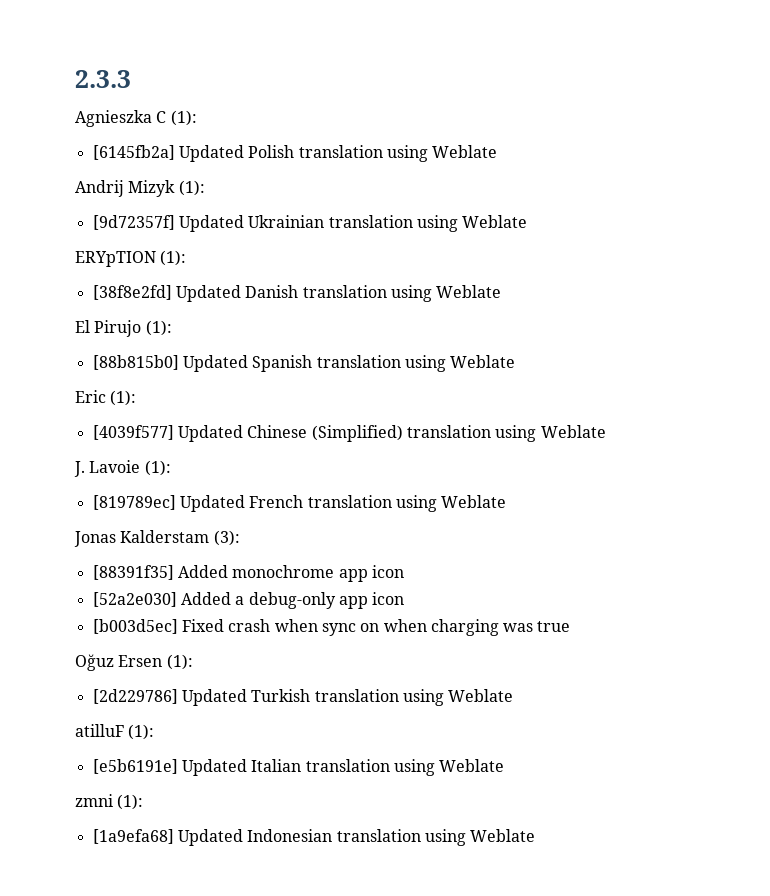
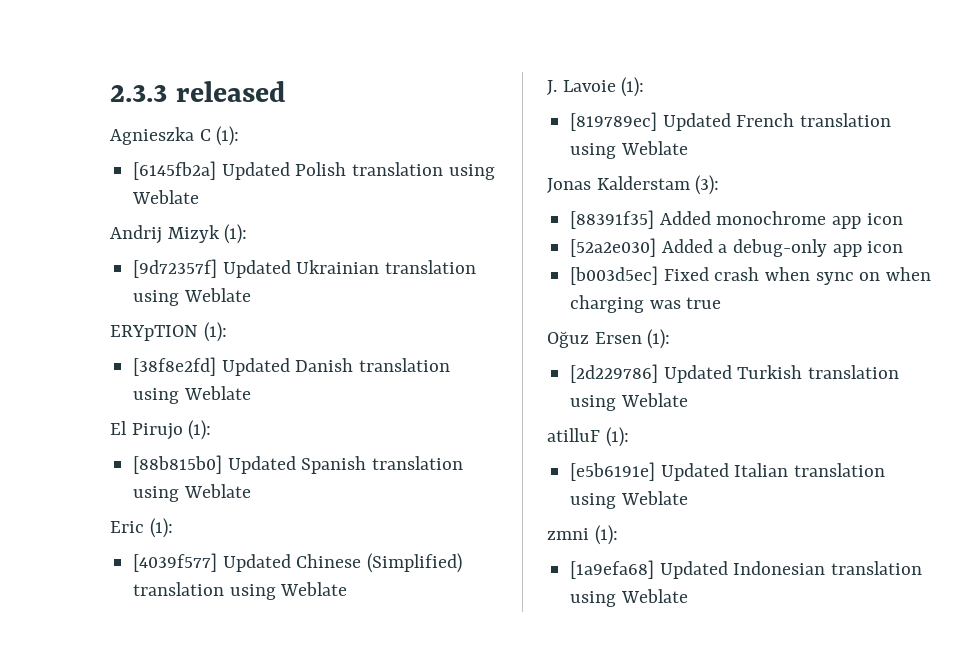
(131, 79) none -> [175,81,286,102] released

